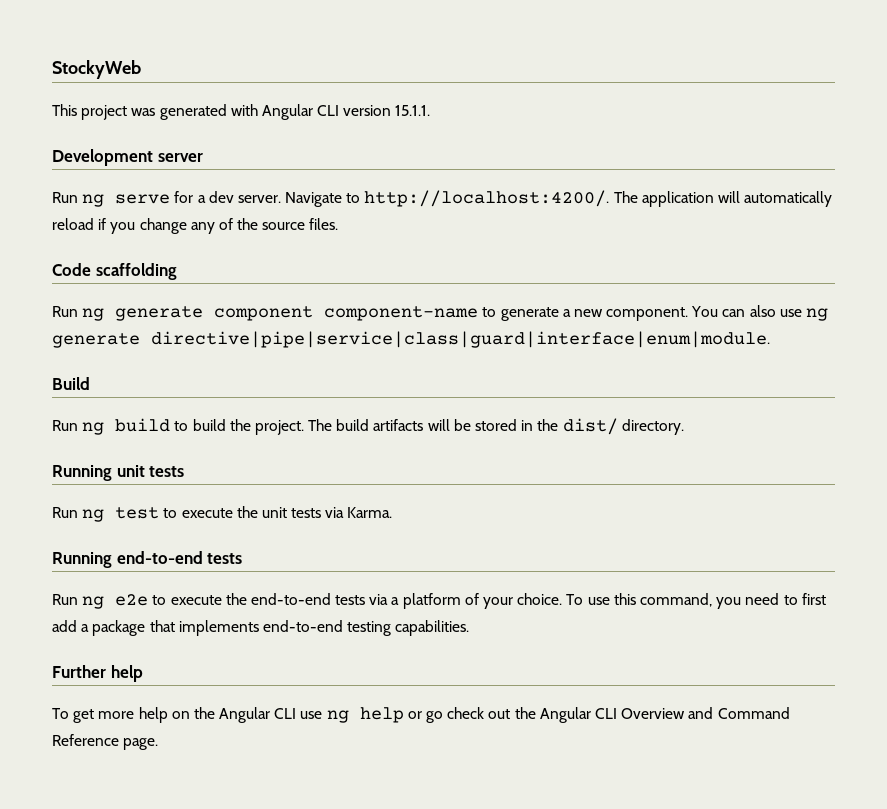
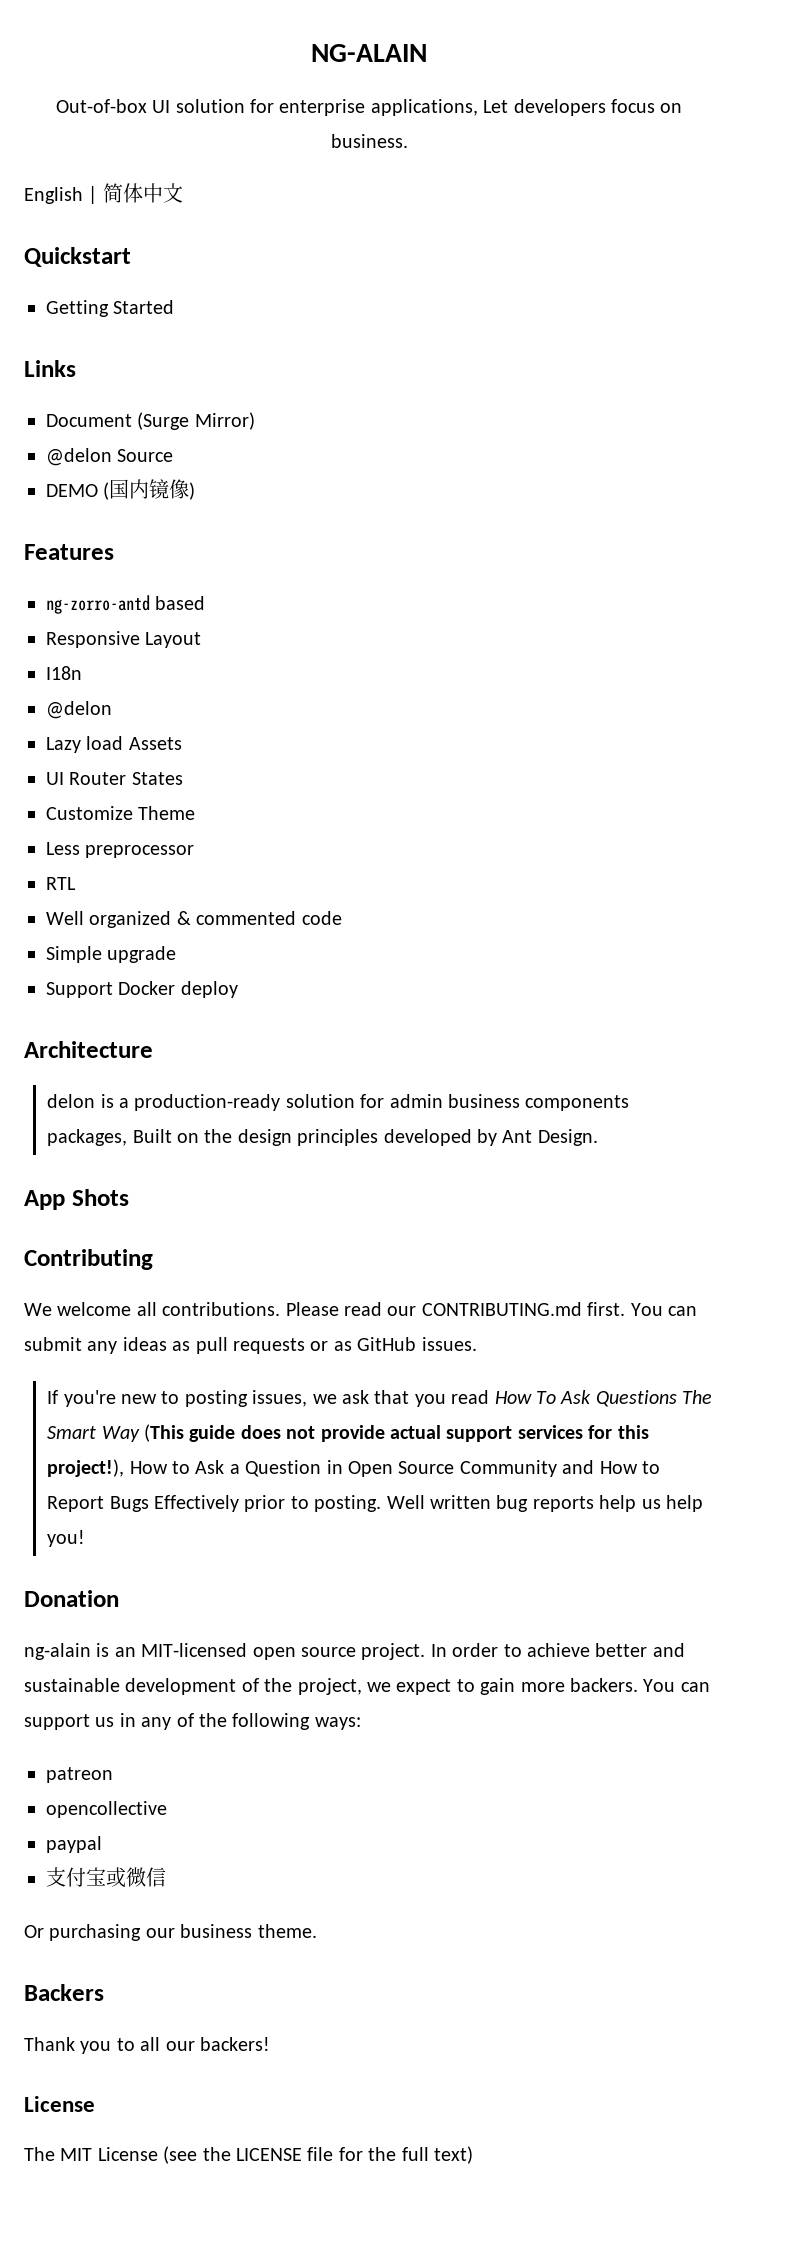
[52,60,141,79] [52,104,431,120] [52,149,203,166] [52,190,833,207] [52,218,339,234] [52,263,177,280] [52,305,829,321] [52,331,770,348] [52,377,90,390] [52,418,684,435] [52,465,185,481] [52,506,393,522] [52,551,243,568] [52,593,826,609] [52,620,470,636] [52,665,143,682] [52,707,790,723] [52,734,159,750] StockyWeb // This project was generated with Angular CLI version 15.1.1. // Development server // Run ng serve for a dev server. Navigate to http://localhost:4200/. The application will automatically reload if you change any of the source files. // Code scaffolding // Run ng generate component component-name to generate a new component. You can also use ng generate directive|pipe|service|class|guard|interface|enum|module. // Build // Run ng build to build the project. The build artifacts will be stored in the dist/ directory. // Running unit tests // Run ng test to execute the unit tests via Karma. // Running end-to-end tests // Run ng e2e to execute the end-to-end tests via a platform of your choice. To use this command, you need to first add a package that implements end-to-end testing capabilities. // Further help // To get more help on the Angular CLI use ng help or go check out the Angular CLI Overview and Command Reference page. -> [311,44,427,62] [55,99,683,116] [330,134,408,148] [24,183,183,204] [24,247,131,267] [46,300,175,317] [24,360,76,377] [46,412,255,430] [46,448,174,466] [46,479,196,500] [24,544,114,560] [46,595,206,614] [46,631,202,648] [46,666,82,680] [46,701,112,719] [46,736,182,753] [46,772,183,785] [46,806,196,820] [46,842,195,858] [46,877,76,890] [46,911,342,928] [46,946,177,963] [46,981,238,998] [24,1041,153,1058] [47,1094,630,1111] [47,1129,598,1146] [24,1189,129,1210] [24,1249,153,1270] [24,1302,697,1316] [24,1337,477,1354] [47,1390,713,1407] [47,1424,649,1442] [47,1459,661,1477] [47,1495,704,1512] [47,1530,86,1547] [24,1590,119,1607] [24,1643,685,1660] [24,1678,710,1695] [24,1713,361,1730] [46,1767,113,1783] [46,1801,167,1818] [46,1836,102,1853] [46,1867,166,1888] [24,1924,317,1941] [24,1984,104,2001] [24,2037,270,2054] [24,2096,95,2112] [24,2146,473,2164] NG-ALAIN // Out-of-box UI solution for enterprise applications, Let developers focus on business. // English | 简体中文 // Quickstart // Getting Started // Links // Document (Surge Mirror) // @delon Source // DEMO (国内镜像) // Features // ng-zorro-antd based // Responsive Layout // I18n // @delon // Lazy load Assets // UI Router States // Customize Theme // Less preprocessor // RTL // Well organized & commented code // Simple upgrade // Support Docker deploy // Architecture // delon is a production-ready solution for admin business components packages, Built on the design principles developed by Ant Design. // App Shots // Contributing // We welcome all contributions. Please read our CONTRIBUTING.md first. You can submit any ideas as pull requests or as GitHub issues. // If you're new to posting issues, we ask that you read How To Ask Questions The Smart Way (This guide does not provide actual support services for this project!), How to Ask a Question in Open Source Community and How to Report Bugs Effectively prior to posting. Well written bug reports help us help you! // Donation // ng-alain is an MIT-licensed open source project. In order to achieve better and sustainable development of the project, we expect to gain more backers. You can support us in any of the following ways: // patreon // opencollective // paypal // 支付宝或微信 // Or purchasing our business theme. // Backers // Thank you to all our backers! // License // The MIT License (see the LICENSE file for the full text)

